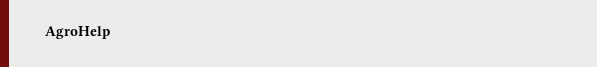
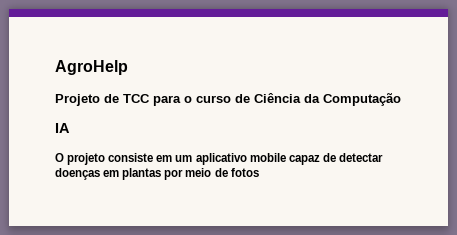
(110, 32) none -> [55,93,401,106] [55,123,70,133] [55,153,383,165] [55,168,259,180] // Projeto de TCC para o curso de Ciência da Computação // IA // O projeto consiste em um aplicativo mobile capaz de detectar doenças em plantas por meio de fotos

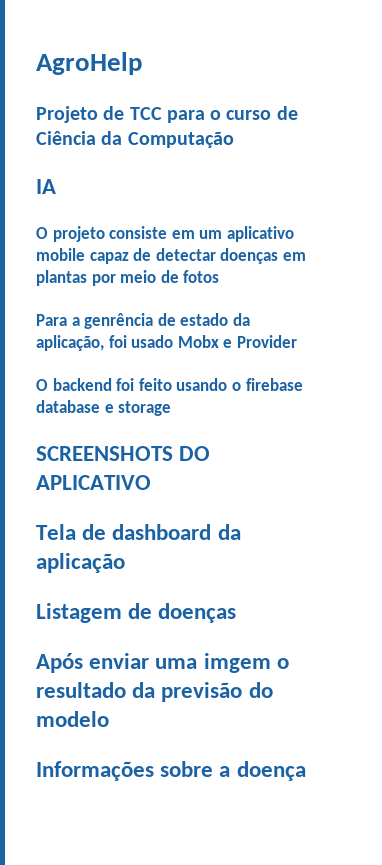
(259, 172) none -> [36,313,250,329] [36,335,297,351] [36,378,303,391] [36,400,172,416] [36,446,211,461] [36,475,151,490] [36,524,241,540] [36,553,125,573] [36,603,237,623] [36,653,289,673] [36,682,273,702] [36,711,109,727] [36,761,306,781] // Para a genrência de estado da aplicação, foi usado Mobx e Provider // O backend foi feito usando o firebase database e storage // SCREENSHOTS DO APLICATIVO // Tela de dashboard da aplicação // Listagem de doenças // Após enviar uma imgem o resultado da previsão do modelo // Informações sobre a doença

